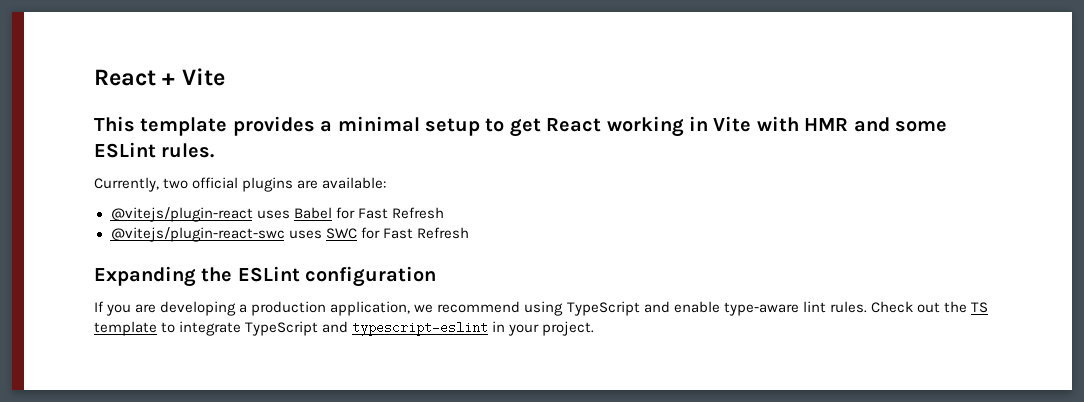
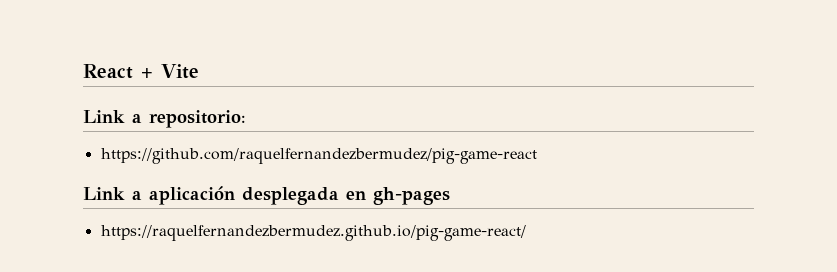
[94,116,947,137] [94,142,215,158] [94,177,387,192] [110,207,444,222] [110,227,469,242] [94,266,437,287] [94,301,988,316] [94,321,595,336] This template provides a minimal setup to get React working in Vite with HMR and some ESLint rules. // Currently, two official plugins are available: // @vitejs/plugin-react uses Babel for Fast Refresh // @vitejs/plugin-react-swc uses SWC for Fast Refresh // Expanding the ESLint configuration // If you are developing a production application, we recommend using TypeScript and enable type-aware lint rules. Check out the TS template to integrate TypeScript and typescript-eslint in your project. -> [83,110,246,128] [100,148,537,164] [83,186,450,205] [100,225,526,241] Link a repositorio: // https://github.com/raquelfernandezbermudez/pig-game-react // Link a aplicación desplegada en gh-pages // https://raquelfernandezbermudez.github.io/pig-game-react/

